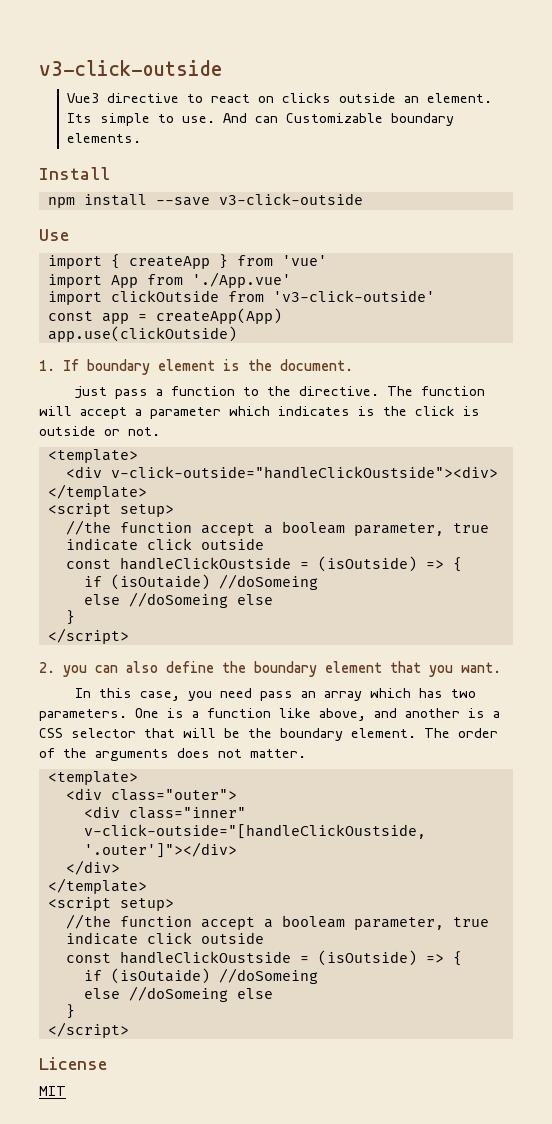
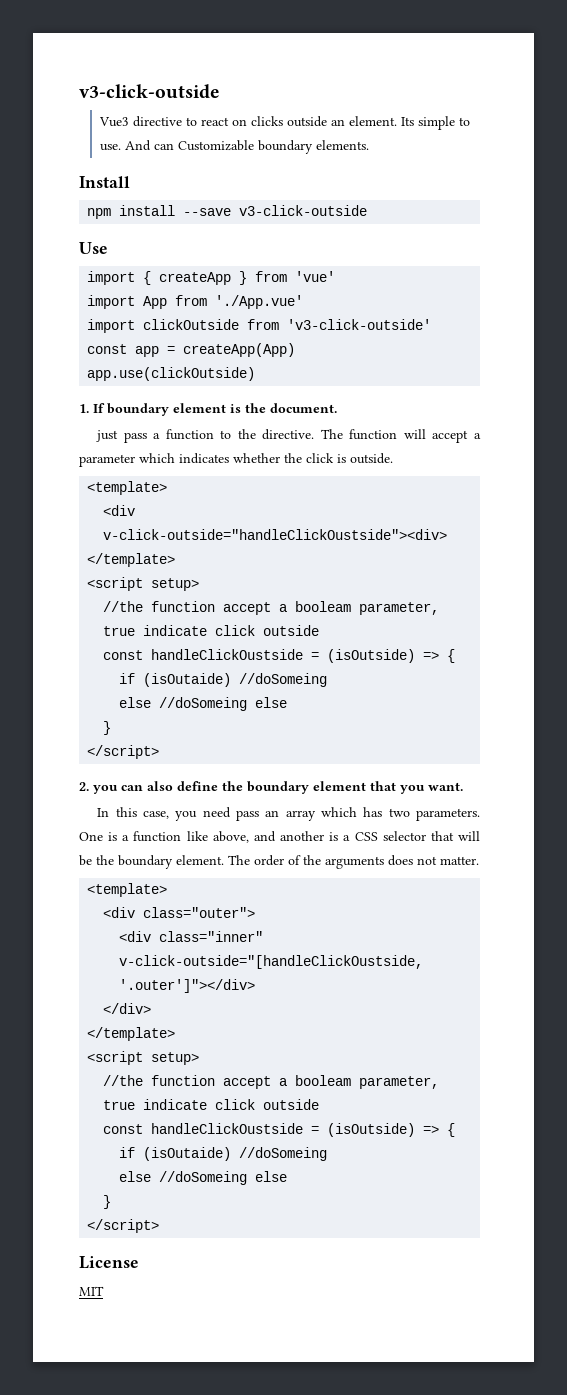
[358,406,375,416] is -> [233,453,280,463] whether
[39,426,160,436] outside or not. -> [350,453,393,464] outside.

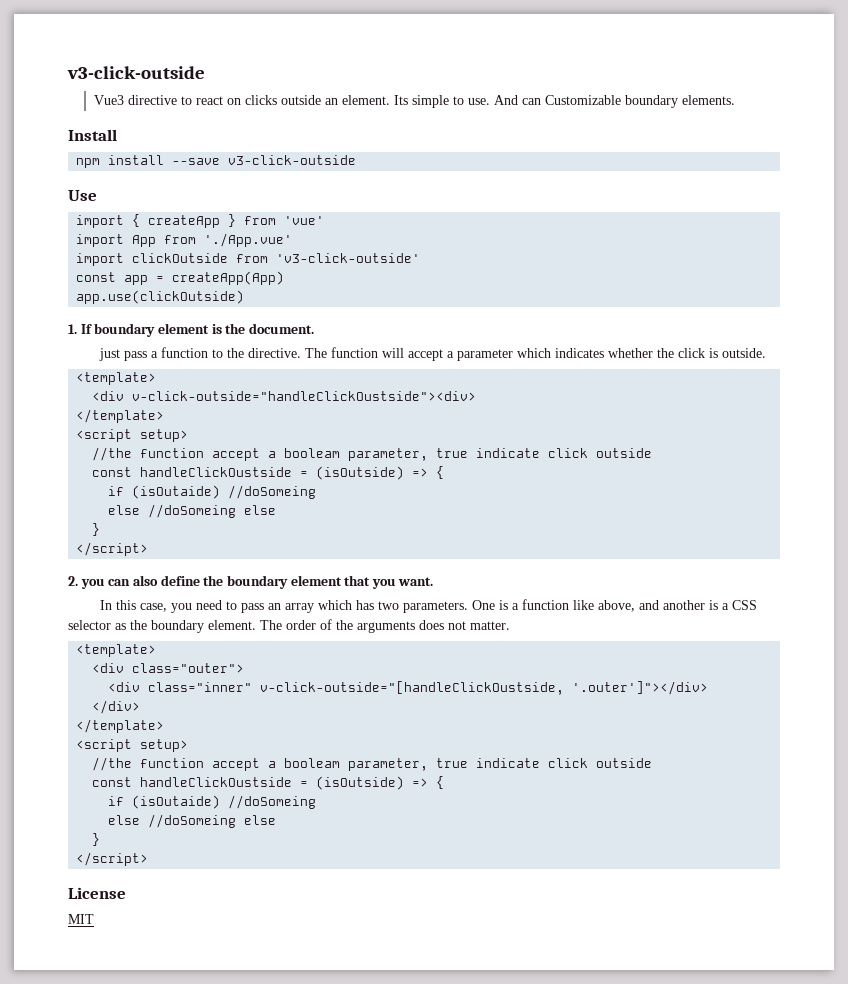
(231, 812) none -> [225,601,237,610] to
[430,831,480,841] [79,855,92,866] that will be -> [115,623,126,630] as

